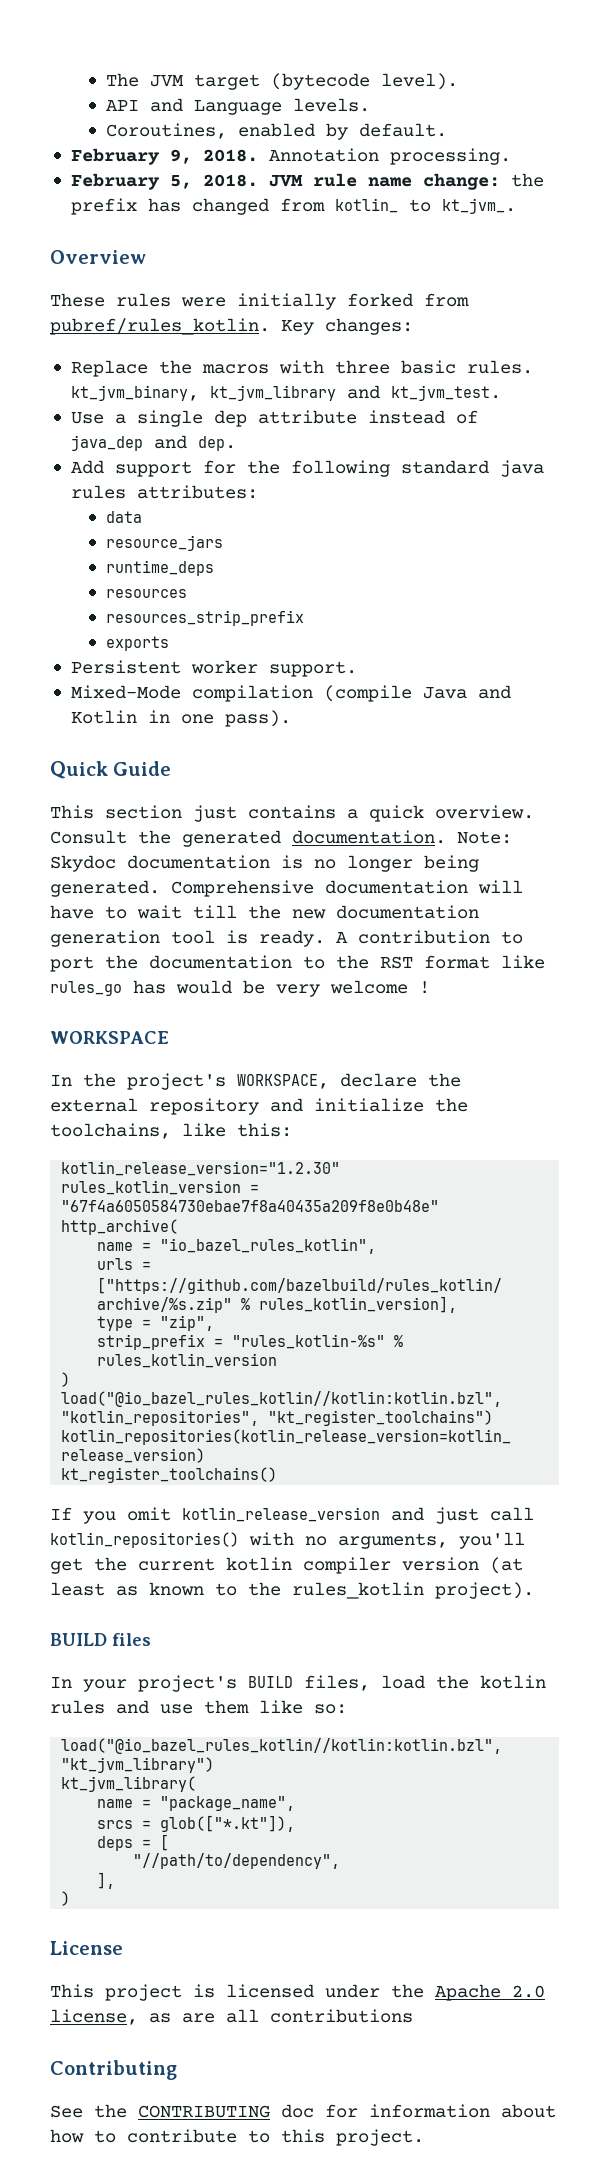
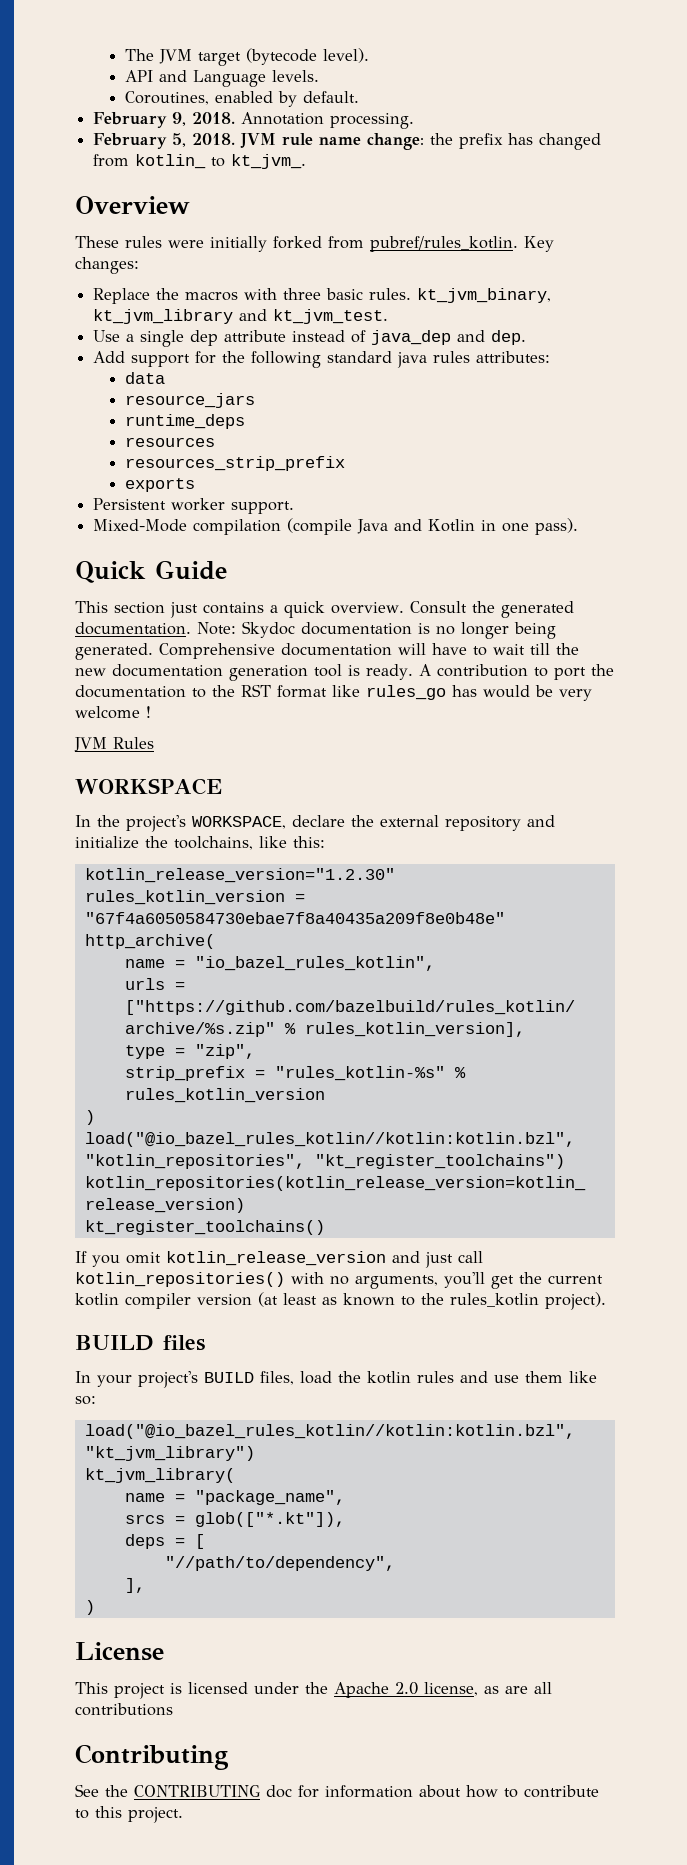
(430, 987) none -> [74,737,154,752] // JVM Rules

